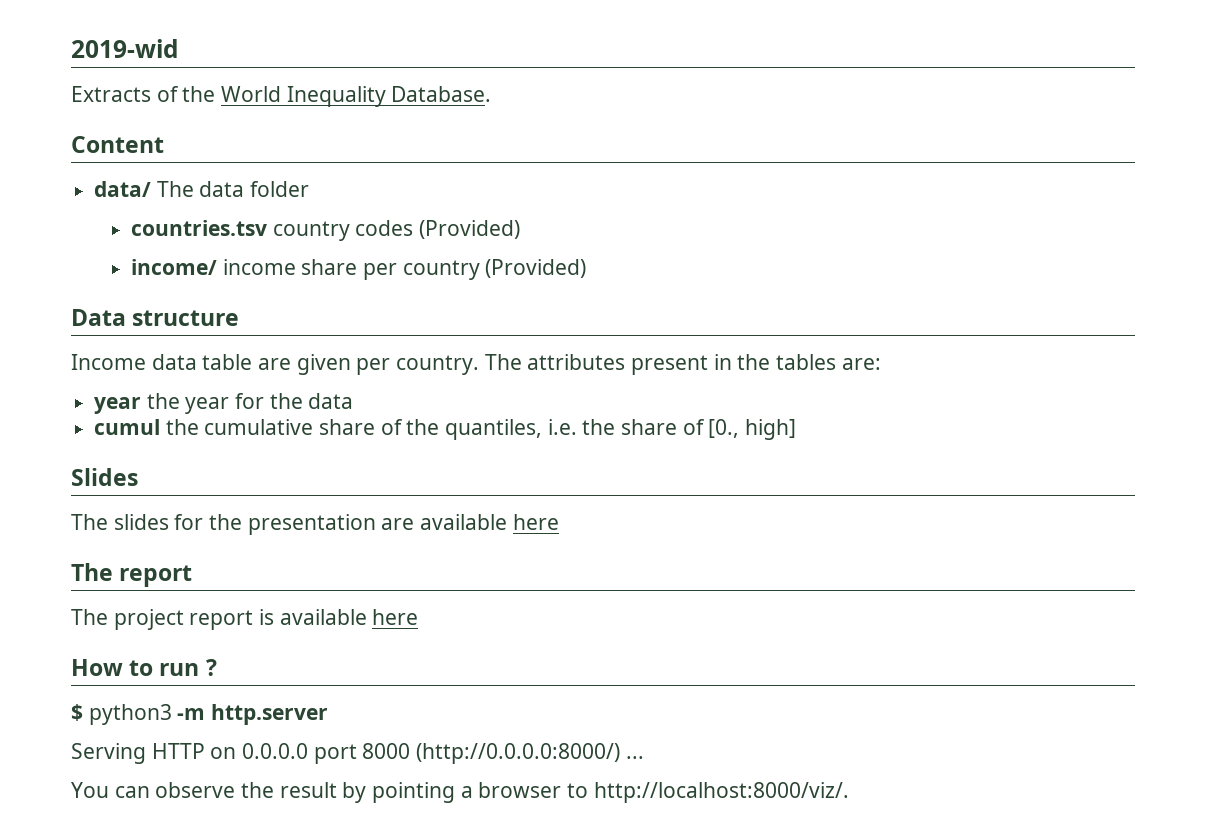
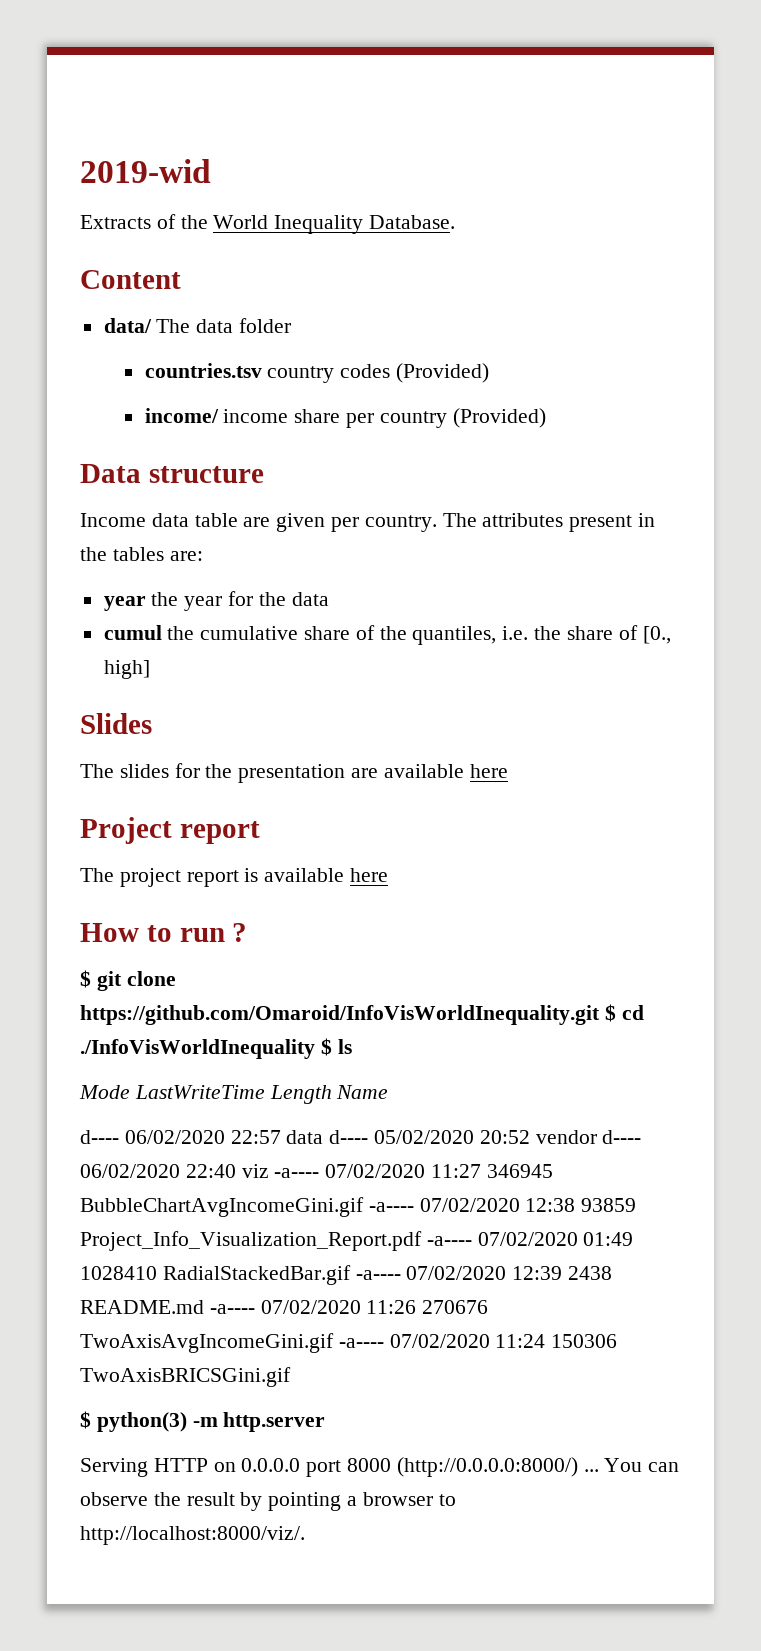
[71,563,113,581] The -> [80,817,172,844] Project
[88,704,172,725] python3 -> [96,971,176,991] [80,1004,644,1025] [80,1038,352,1059] [79,1085,389,1104] [80,1130,642,1144] [80,1164,553,1178] [80,1197,637,1217] [80,1231,634,1251] [80,1265,613,1285] [80,1300,489,1314] [80,1333,618,1353] [80,1367,291,1387] [80,1411,187,1432] git clone https://github.com/Omaroid/InfoVisWorldInequality.git $ cd ./InfoVisWorldInequality $ ls // Mode LastWriteTime Length Name // d---- 06/02/2020 22:57 data d---- 05/02/2020 20:52 vendor d---- 06/02/2020 22:40 viz -a---- 07/02/2020 11:27 346945 BubbleChartAvgIncomeGini.gif -a---- 07/02/2020 12:38 93859 Project_Info_Visualization_Report.pdf -a---- 07/02/2020 01:49 1028410 RadialStackedBar.gif -a---- 07/02/2020 12:39 2438 README.md -a---- 07/02/2020 11:26 270676 TwoAxisAvgIncomeGini.gif -a---- 07/02/2020 11:24 150306 TwoAxisBRICSGini.gif // $ python(3)
(644, 757) // -> (599, 1470) none

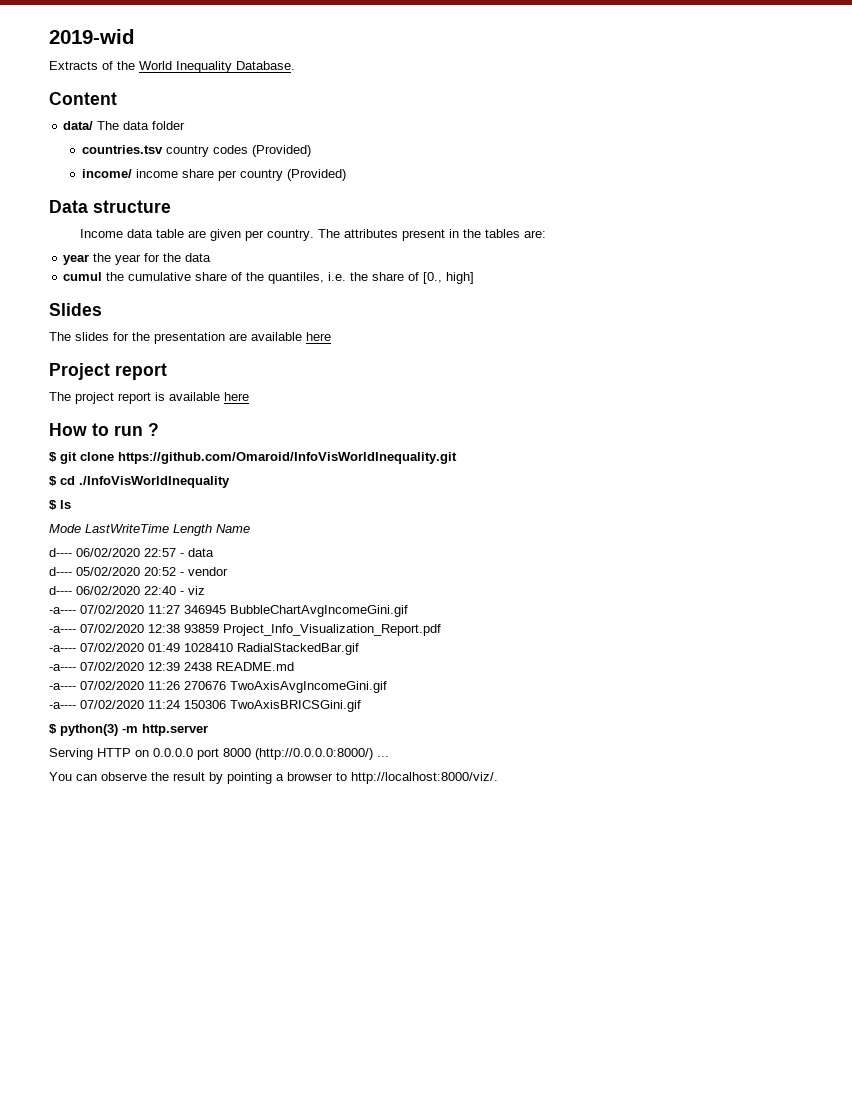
(600, 1015) none -> (457, 458) //
(315, 1049) none -> (230, 482) //
[286,1130,324,1144] data -> [180,548,214,557] - data //
(530, 1137) none -> [180,572,184,576] -
(597, 1137) none -> (228, 571) //
(236, 1171) none -> [180,591,184,595] -
(269, 1171) none -> (205, 590) //
(364, 1207) none -> (408, 611) //
(422, 1241) none -> (441, 630) //
(351, 1275) none -> (359, 649) //
(204, 1307) none -> (294, 666) //
(334, 1343) none -> (387, 687) //
(599, 1470) none -> (389, 756) //

